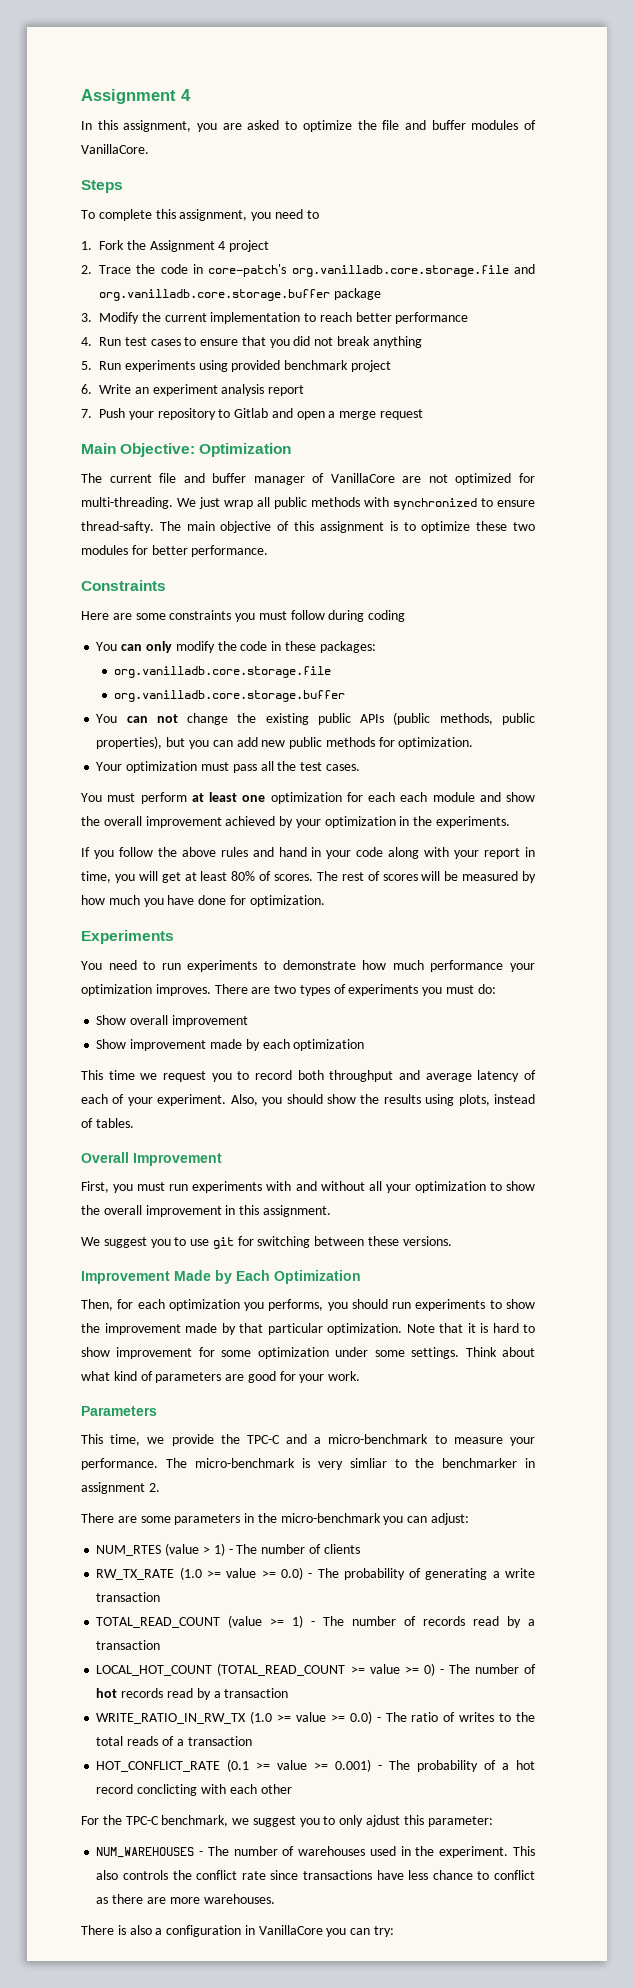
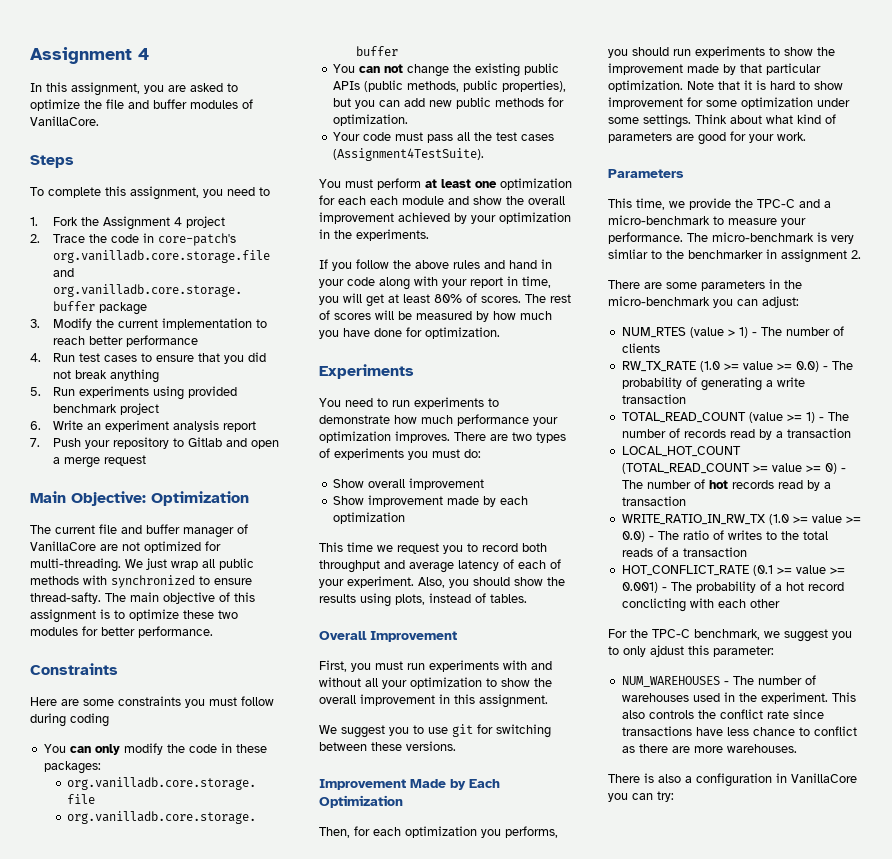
[126,761,198,773] optimization -> [362,132,391,141] code
[325,764,360,771] cases. -> [520,134,554,141] [332,148,484,161] cases (Assignment4TestSuite).

